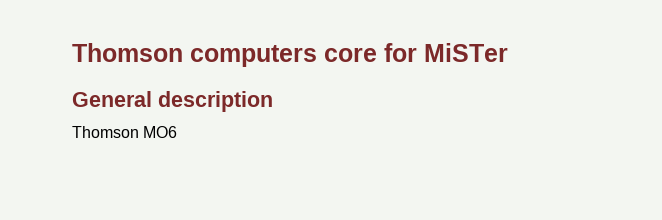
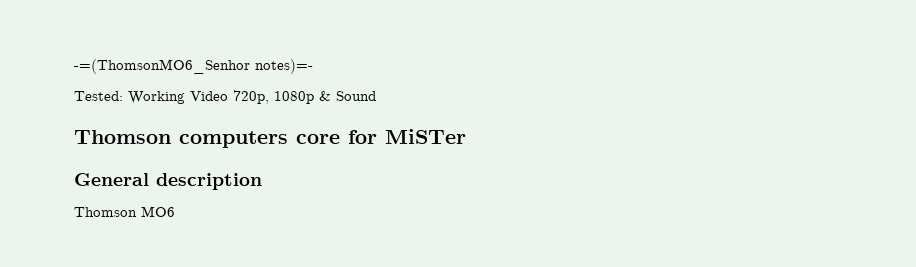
(72, 52) none -> [74,59,313,74] [74,90,376,104] -=(ThomsonMO6_Senhor notes)=- // Tested: Working Video 720p, 1080p & Sound //

